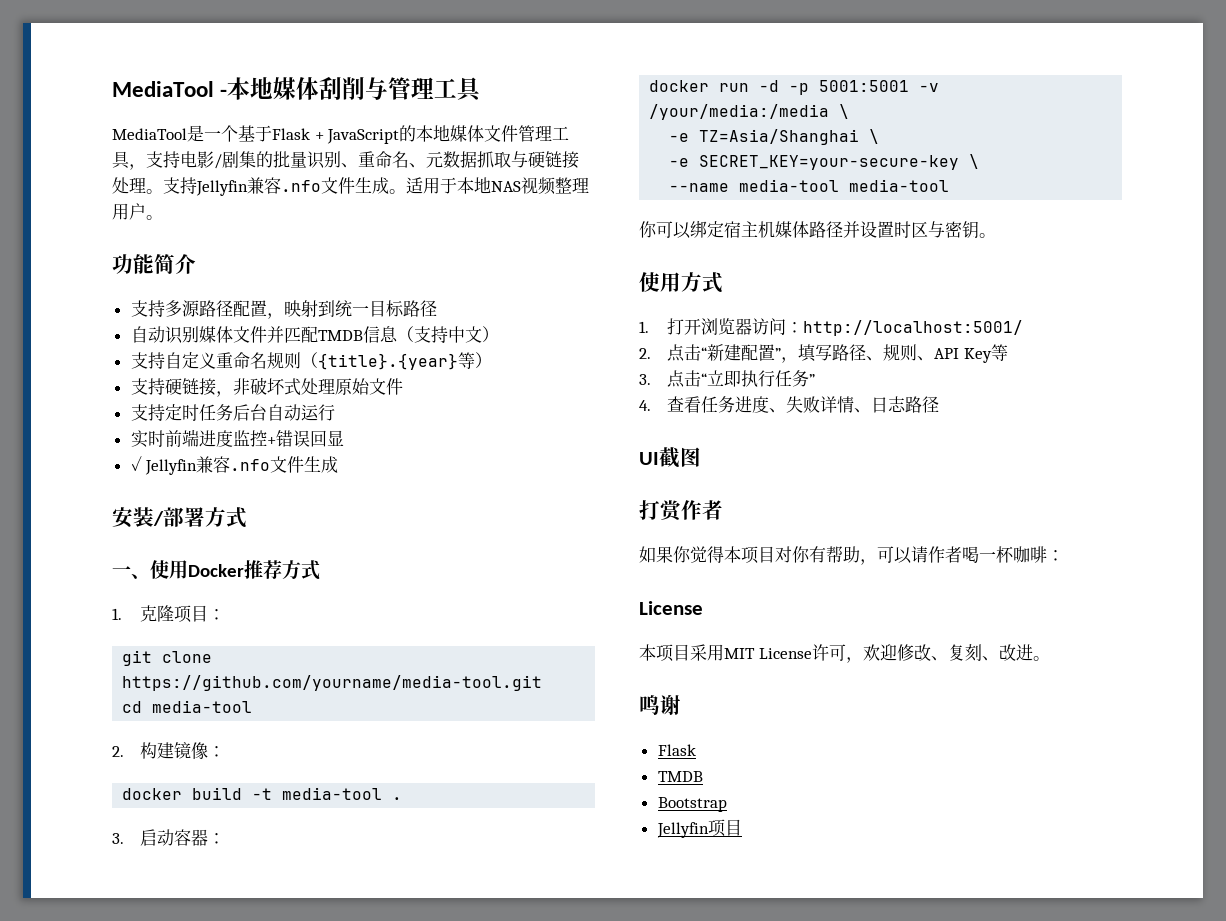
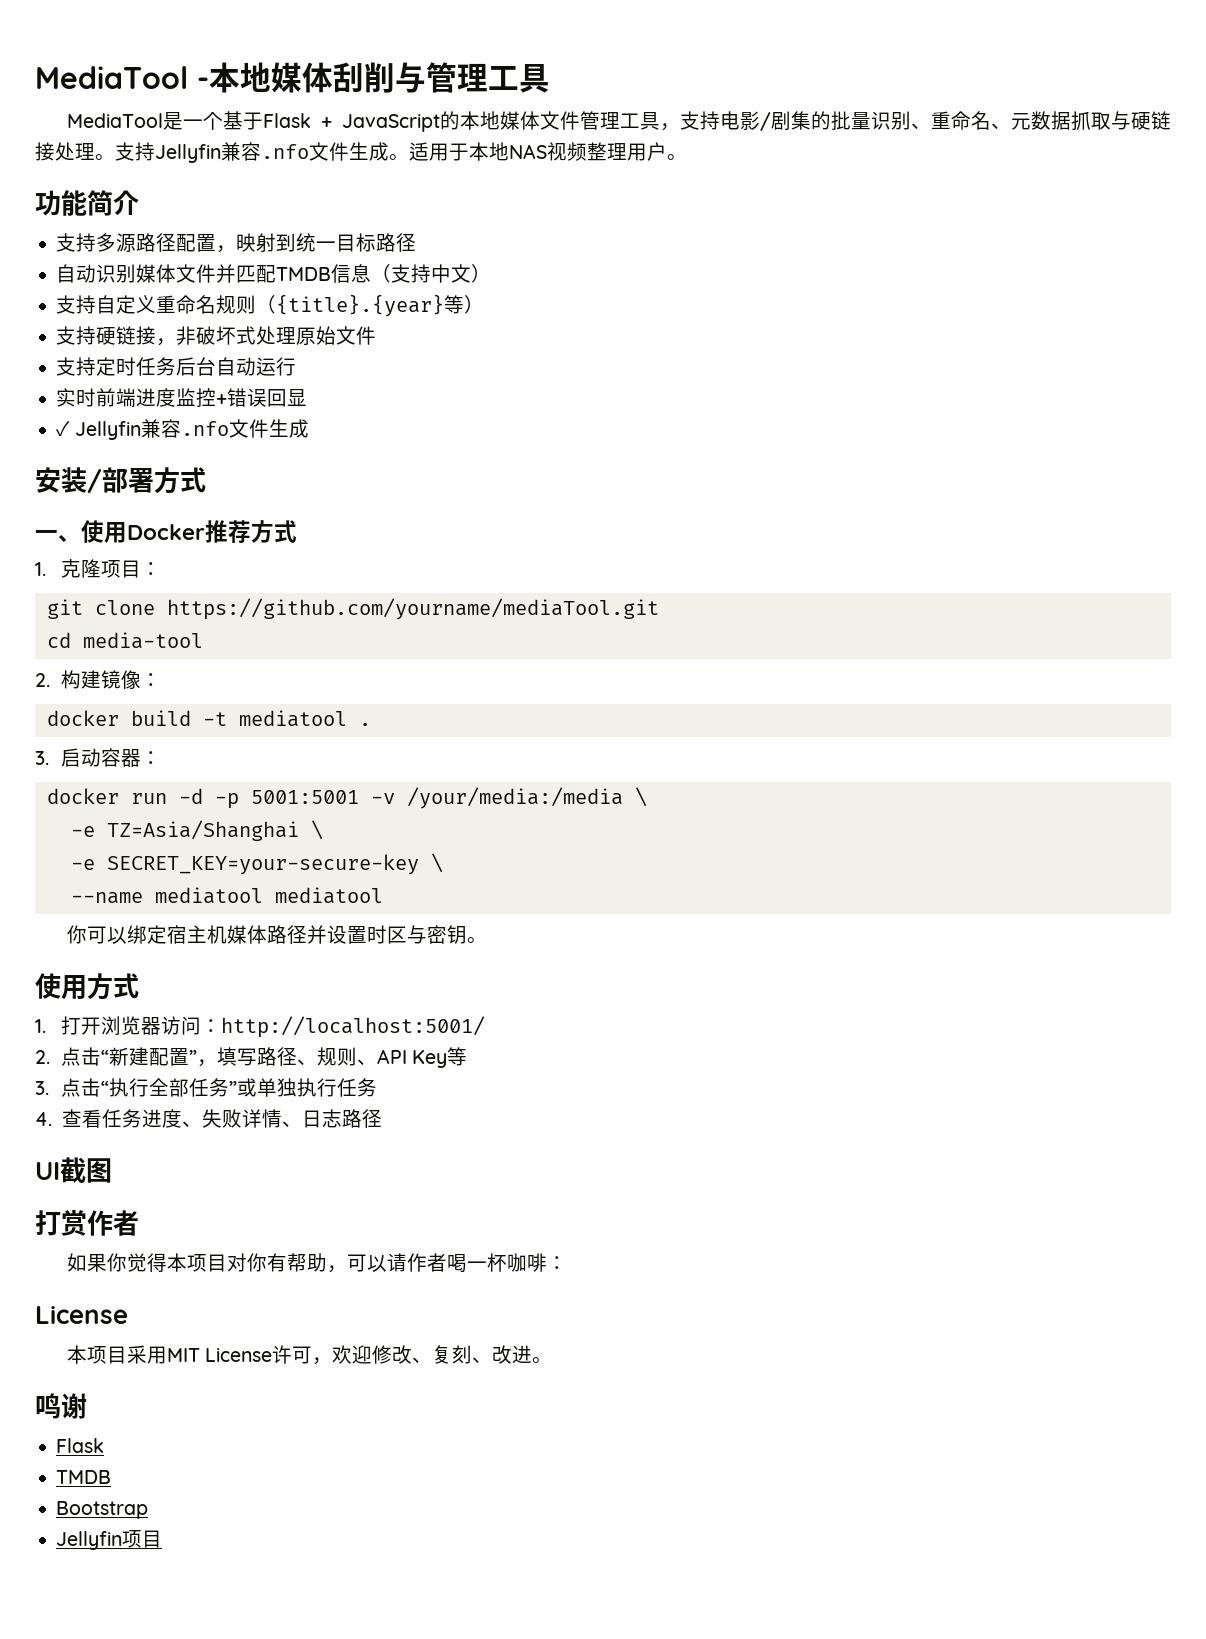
[122,675,543,691] https://github.com/yourname/media-tool.git -> [166,598,659,620] https://github.com/yourname/mediaTool.git
[282,787,383,800] media-tool -> [238,710,347,727] mediatool
[739,179,950,192] media-tool media-tool -> [154,887,383,904] mediatool mediatool
[707,370,742,387] 立即 -> [108,1078,297,1097] 执行全部任务”或单独
[809,374,816,385] ” -> (377, 1087) none

